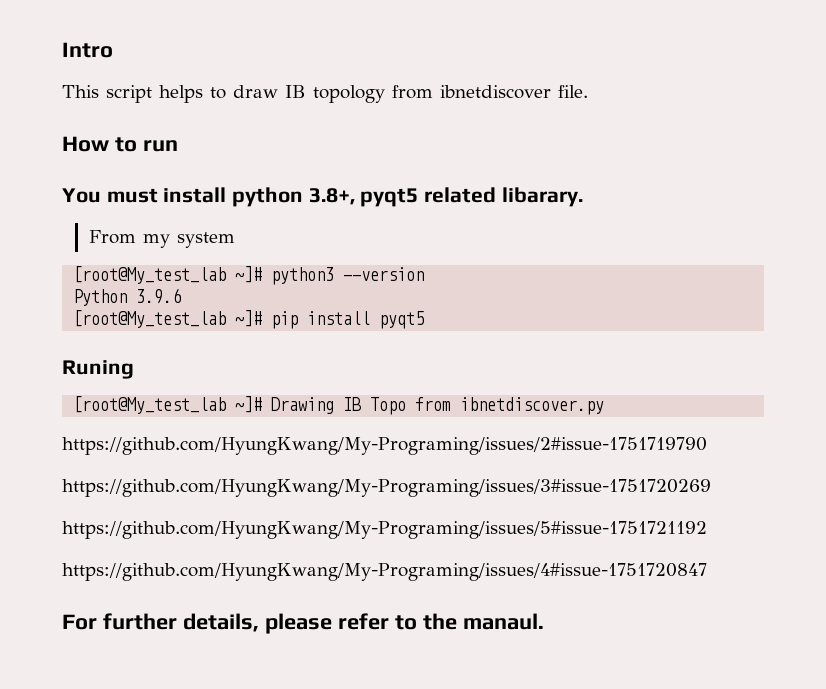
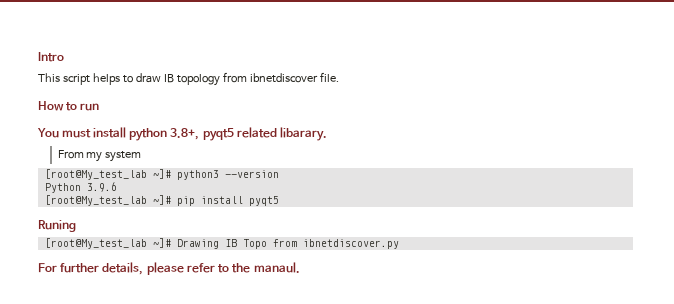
[62,437,707,455] [62,479,711,497] [62,521,707,539] [62,563,707,581] // https://github.com/HyungKwang/My-Programing/issues/2#issue-1751719790 // https://github.com/HyungKwang/My-Programing/issues/3#issue-1751720269 // https://github.com/HyungKwang/My-Programing/issues/5#issue-1751721192 // https://github.com/HyungKwang/My-Programing/issues/4#issue-1751720847 -> (399, 244) none

